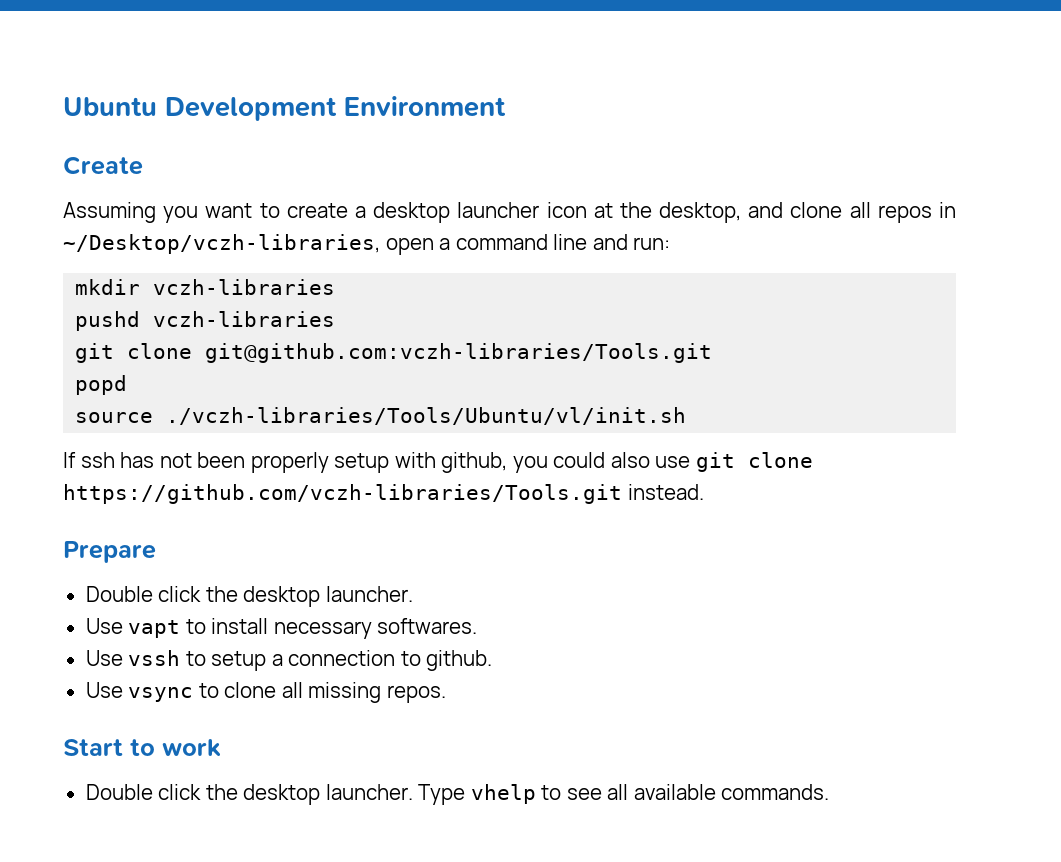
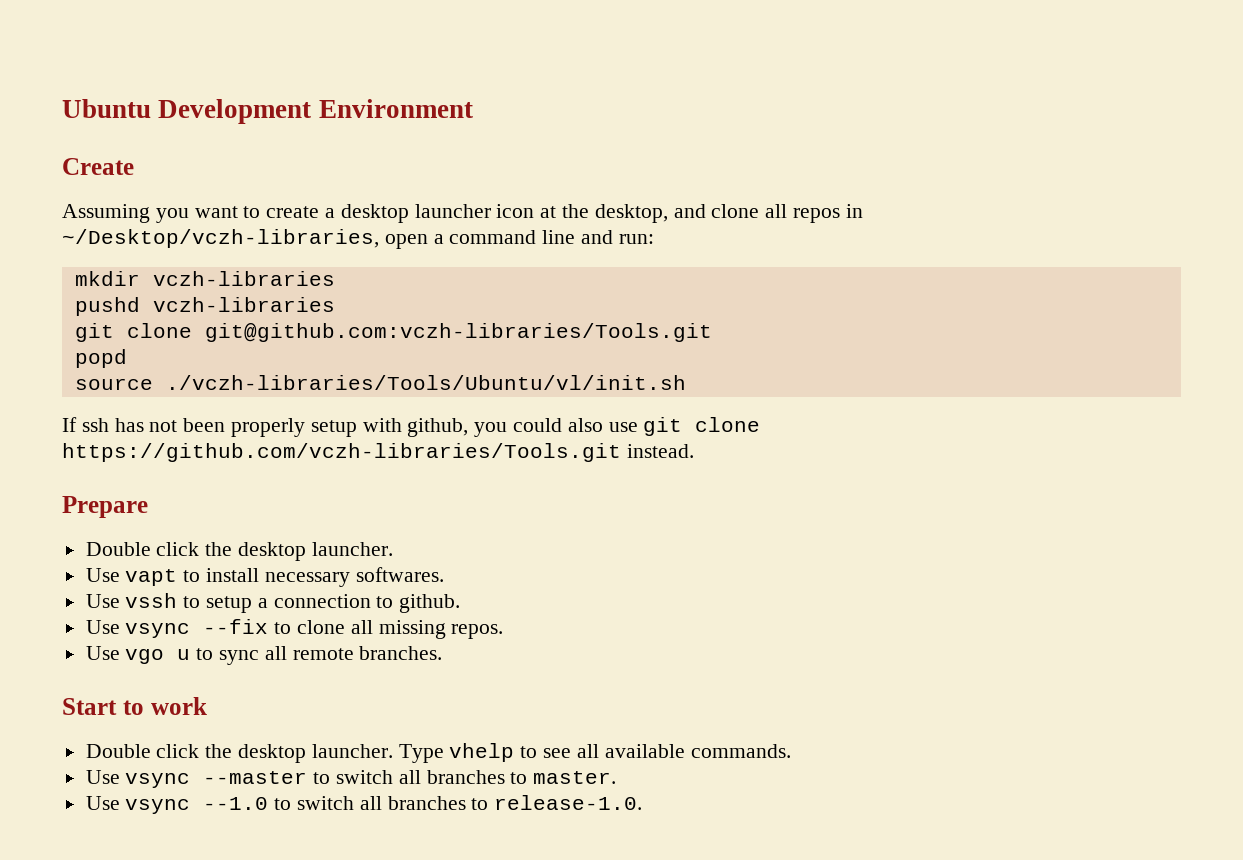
(194, 694) none -> [203,619,269,634] --fix
(446, 694) none -> [85,646,443,665] // Use vgo u to sync all remote branches.
(830, 792) none -> [85,770,617,788] [85,795,643,814] // Use vsync --master to switch all branches to master. // Use vsync --1.0 to switch all branches to release-1.0.

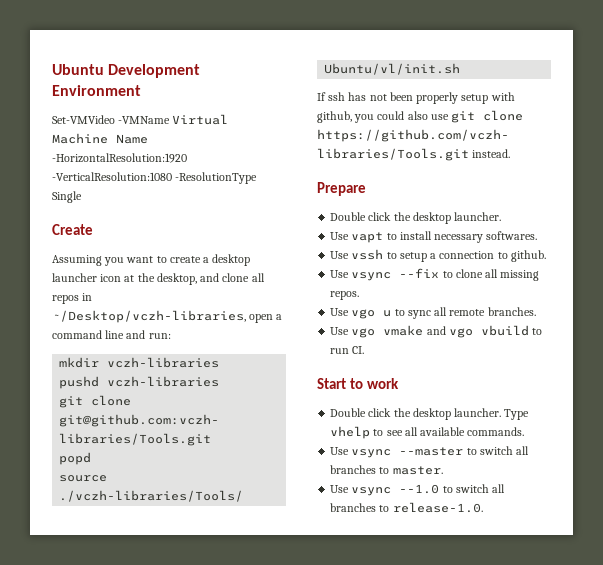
(473, 108) none -> [52,114,229,125] [52,133,148,144] [52,153,187,163] [52,172,258,184] [52,191,82,203] // Set-VMVideo -VMName Virtual Machine Name -HorizontalResolution:1920 -VerticalResolution:1080 -ResolutionType Single
(443, 653) none -> [330,325,543,338] [330,346,365,354] // Use vgo vmake and vgo vbuild to run CI.

